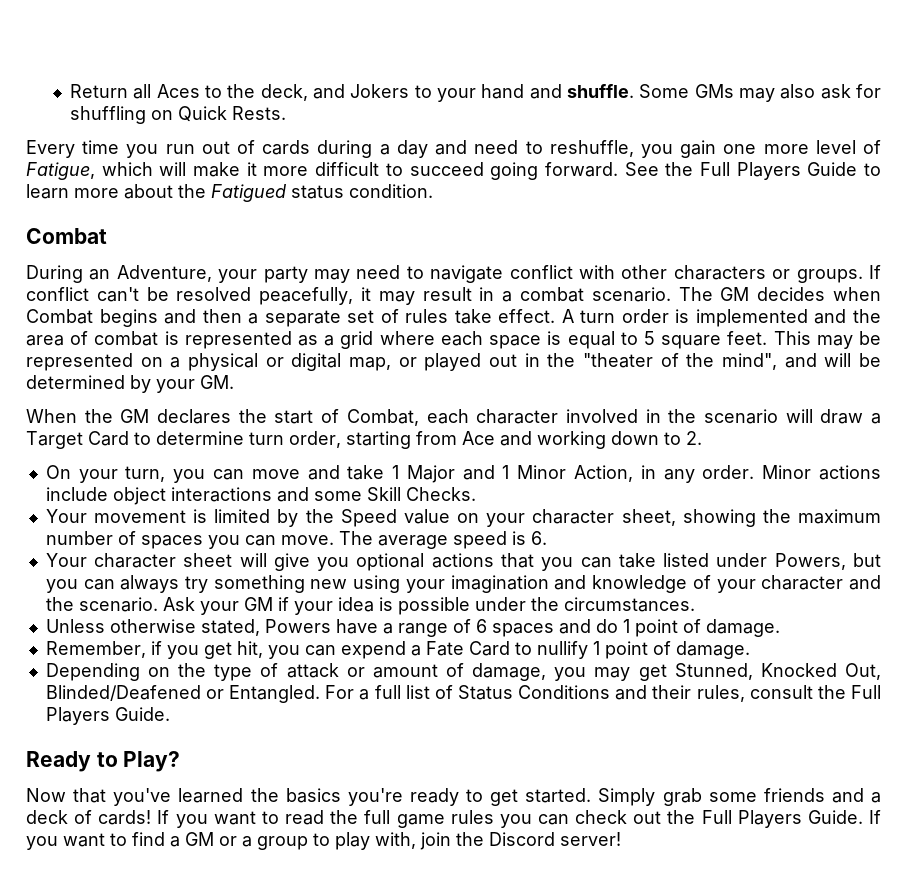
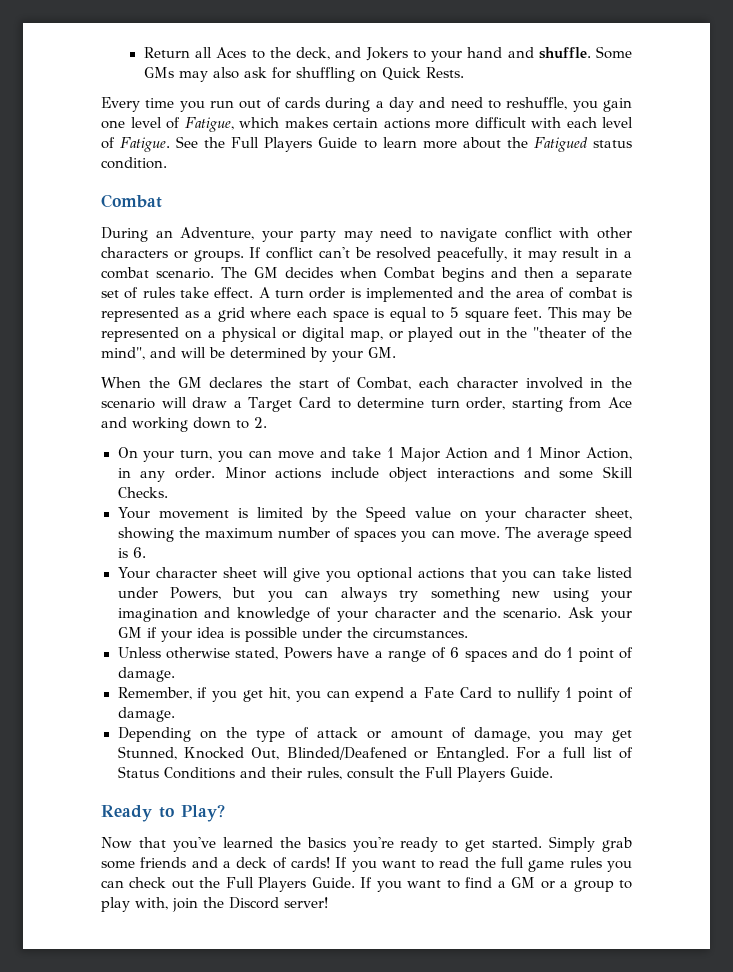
[763,144,809,154] more -> (125, 124) none
[159,162,618,180] will make it more difficult to succeed going forward. -> [284,117,633,129] [101,137,171,152] makes certain actions more difficult with each level of Fatigue.
(455, 474) none -> [445,447,489,459] Action

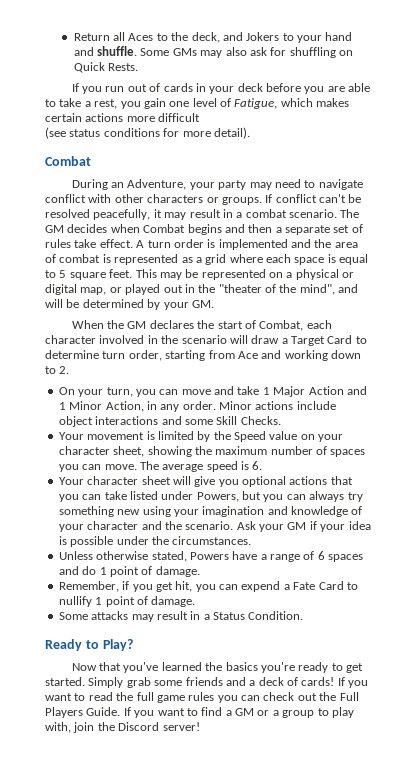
[101,97,175,112] Every time -> [71,83,79,92] If
[325,97,568,112] during a day and need to reshuffle, -> [195,83,371,94] [45,98,118,109] in your deck before you are able to take a rest,
[531,117,633,128] [101,136,633,152] [101,157,167,169] with each level of Fatigue. See the Full Players Guide to learn more about the Fatigued status condition. -> [45,127,250,139] // (see status conditions for more detail).
[117,727,633,742] [117,746,633,762] [117,766,553,782] Depending on the type of attack or amount of damage, you may get Stunned, Knocked Out, Blinded/Deafened or Entangled. For a full list of Status Conditions and their rules, consult the Full Players Guide. -> [58,611,304,622] Some attacks may result in a Status Condition.

